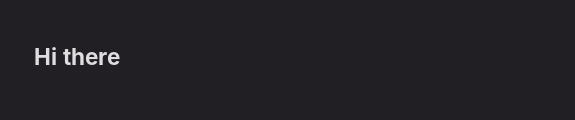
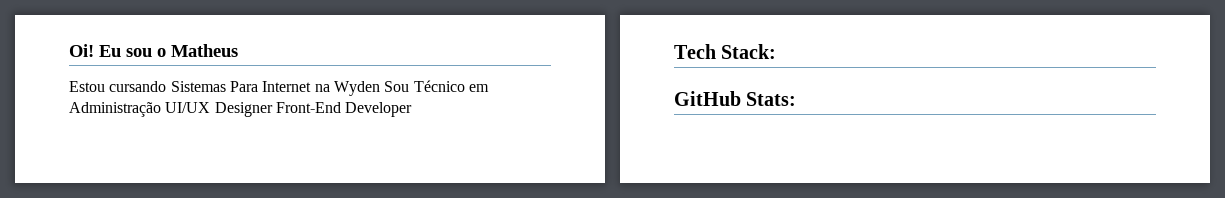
[34,47,121,65] Hi there -> [69,44,238,57] [69,80,489,96] [69,102,413,117] [674,44,777,59] [674,91,797,106] Oi! Eu sou o Matheus // Estou cursando Sistemas Para Internet na Wyden Sou Técnico em Administração UI/UX Designer Front-End Developer // Tech Stack: // GitHub Stats:

